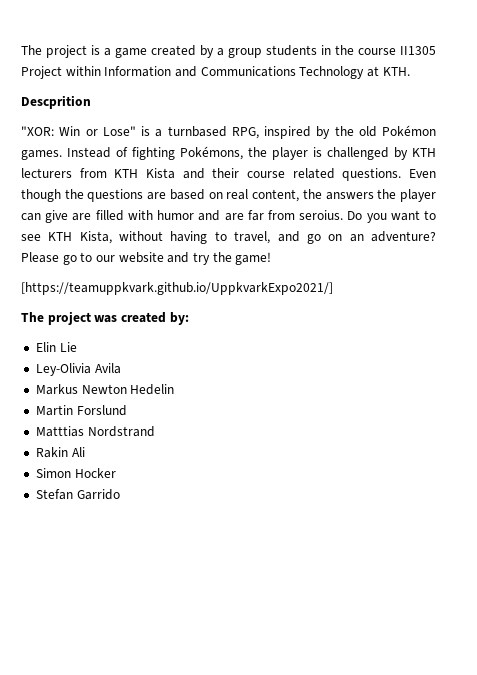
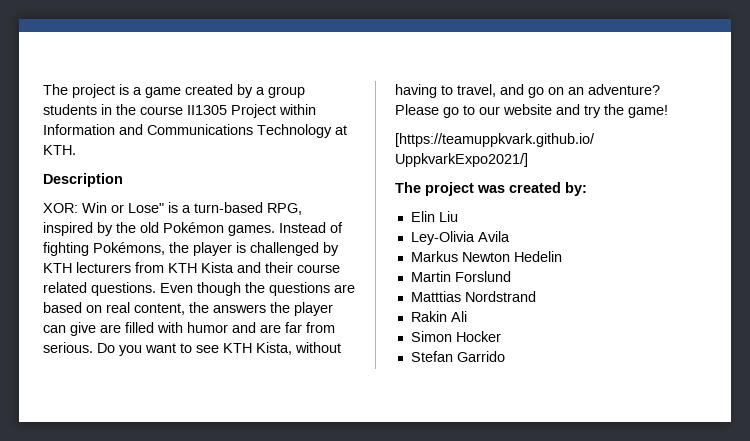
[21,95,91,109] [21,126,54,136] Descprition // "XOR: -> [43,173,123,187] [43,203,78,213] Description // XOR:
[167,126,227,137] turnbased -> [194,202,263,213] turn-based
[299,210,344,220] seroius. -> [43,342,93,353] serious.
[59,342,77,352] Lie -> [438,211,458,222] Liu

